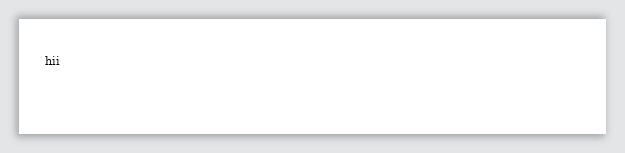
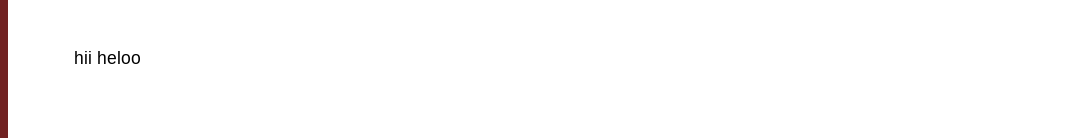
(60, 60) none -> [97,51,141,64] heloo

